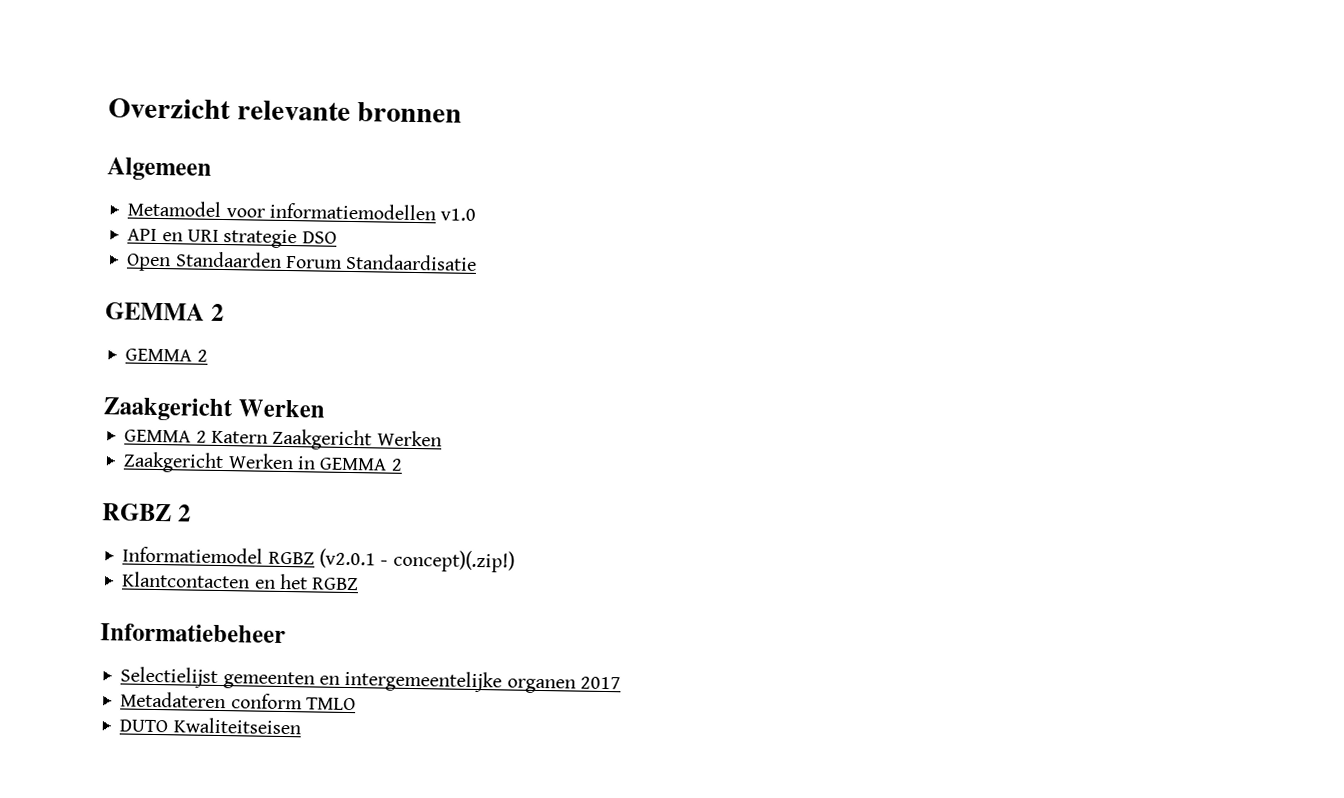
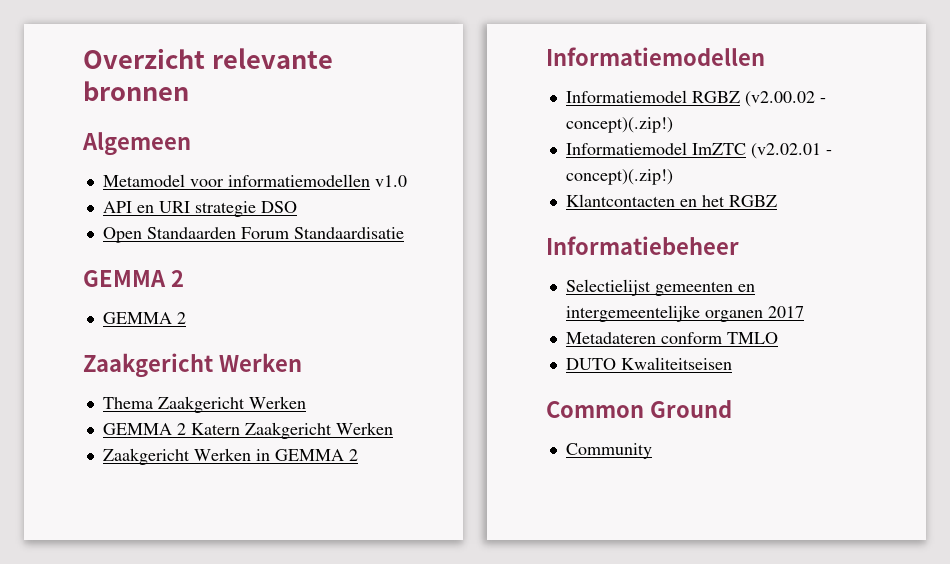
(325, 408) none -> [102,396,306,413] // Thema Zaakgericht Werken
[102,503,191,522] RGBZ 2 -> [546,47,765,66] Informatiemodellen
[318,548,376,569] (v2.0.1 -> [744,91,826,107] [565,117,673,133] [565,142,821,159] (v2.00.02 - concept)(.zip!) // Informatiemodel ImZTC (v2.02.01
(301, 726) none -> [546,400,732,418] [565,443,652,459] // Common Ground // Community

